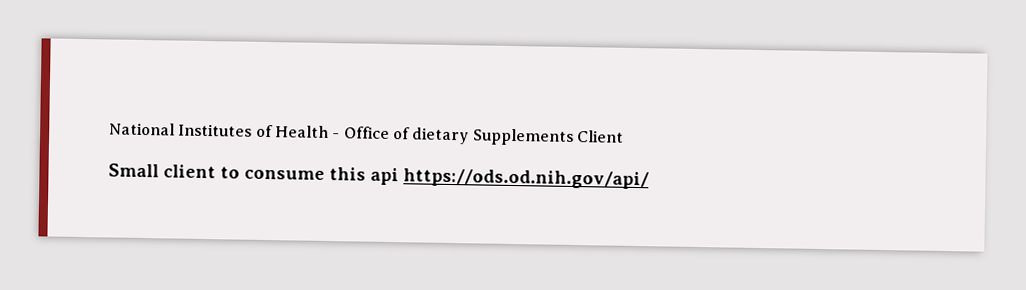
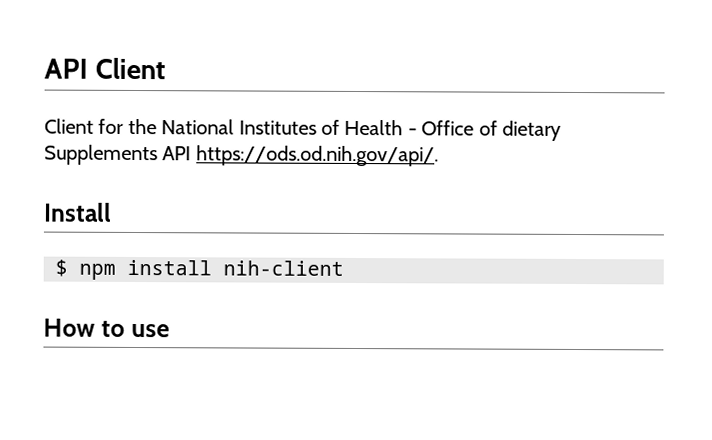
(109, 129) none -> [44,57,166,80] [44,118,157,135] API Client // Client for the
[576,130,624,143] [108,163,649,190] Client // Small client to consume this api https://ods.od.nih.gov/api/ -> [162,145,439,167] [43,202,112,222] [55,259,344,280] [43,318,170,338] API https://ods.od.nih.gov/api/. // Install // $ npm install nih-client // How to use

